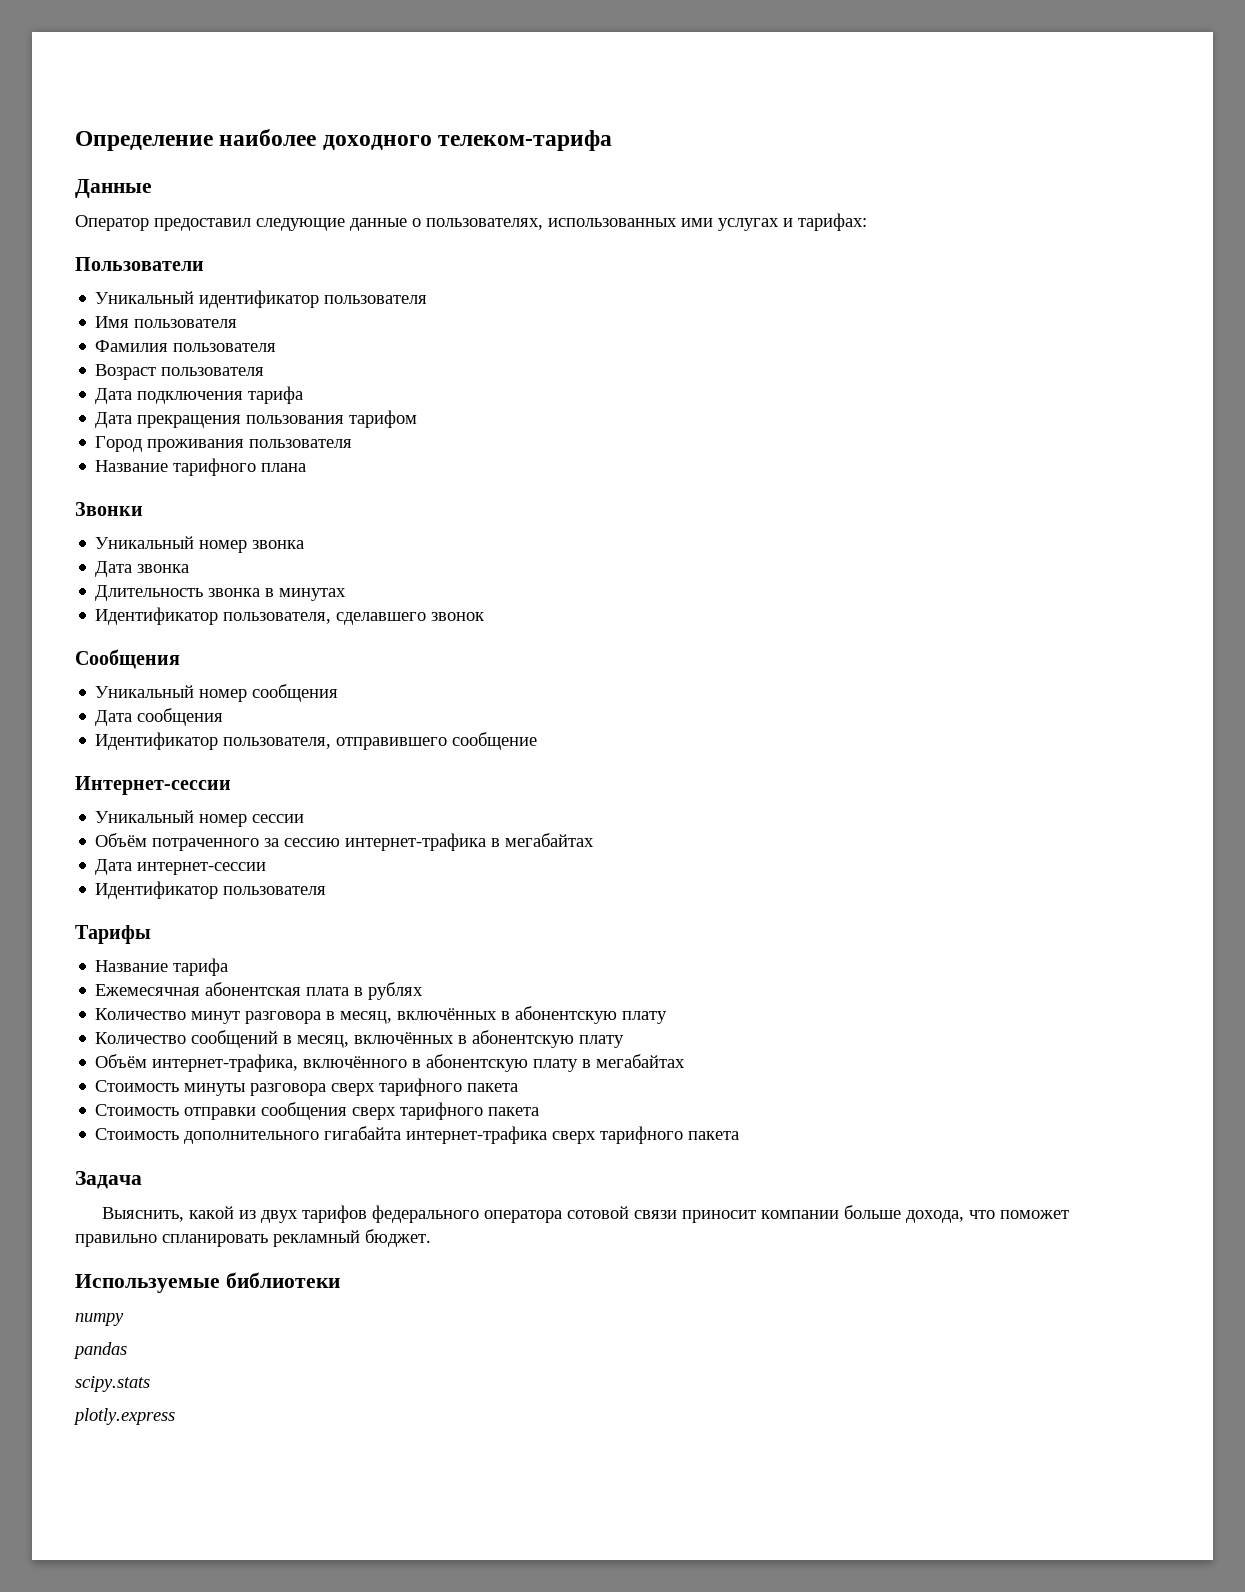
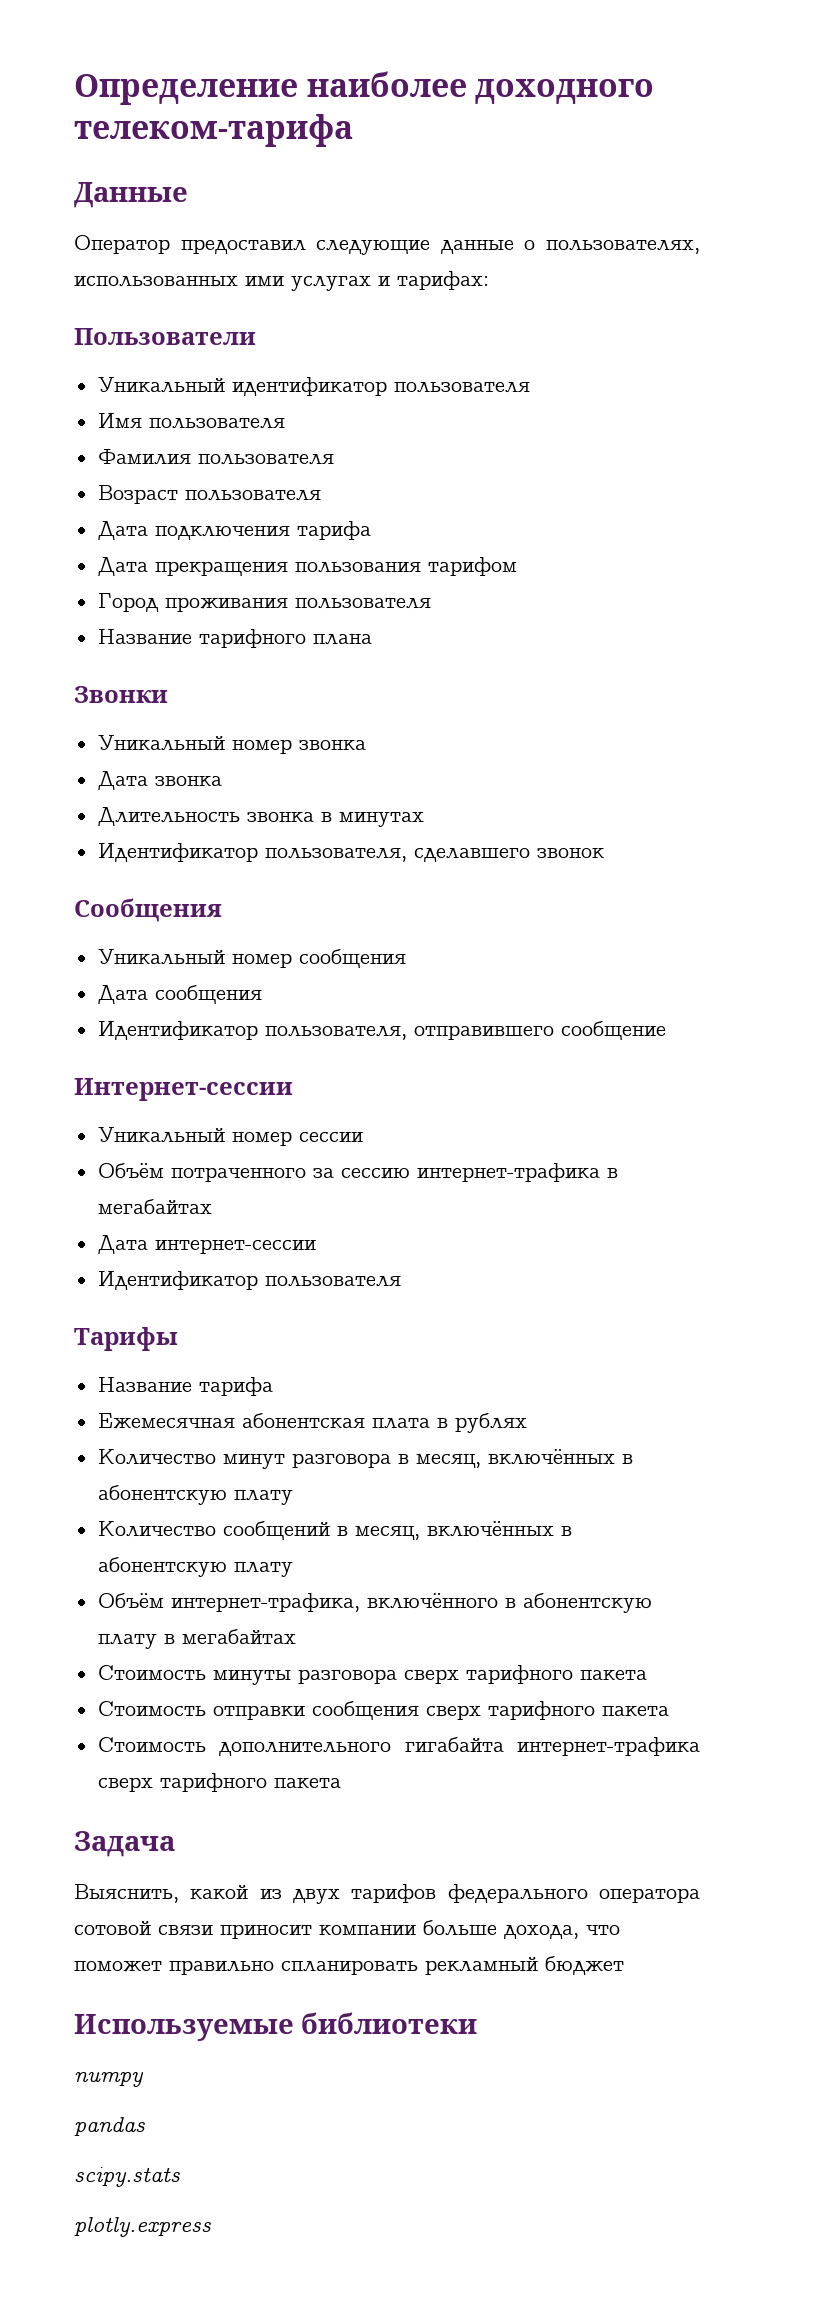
[365,1229,431,1247] бюджет. -> [545,1956,624,1975] бюджет

